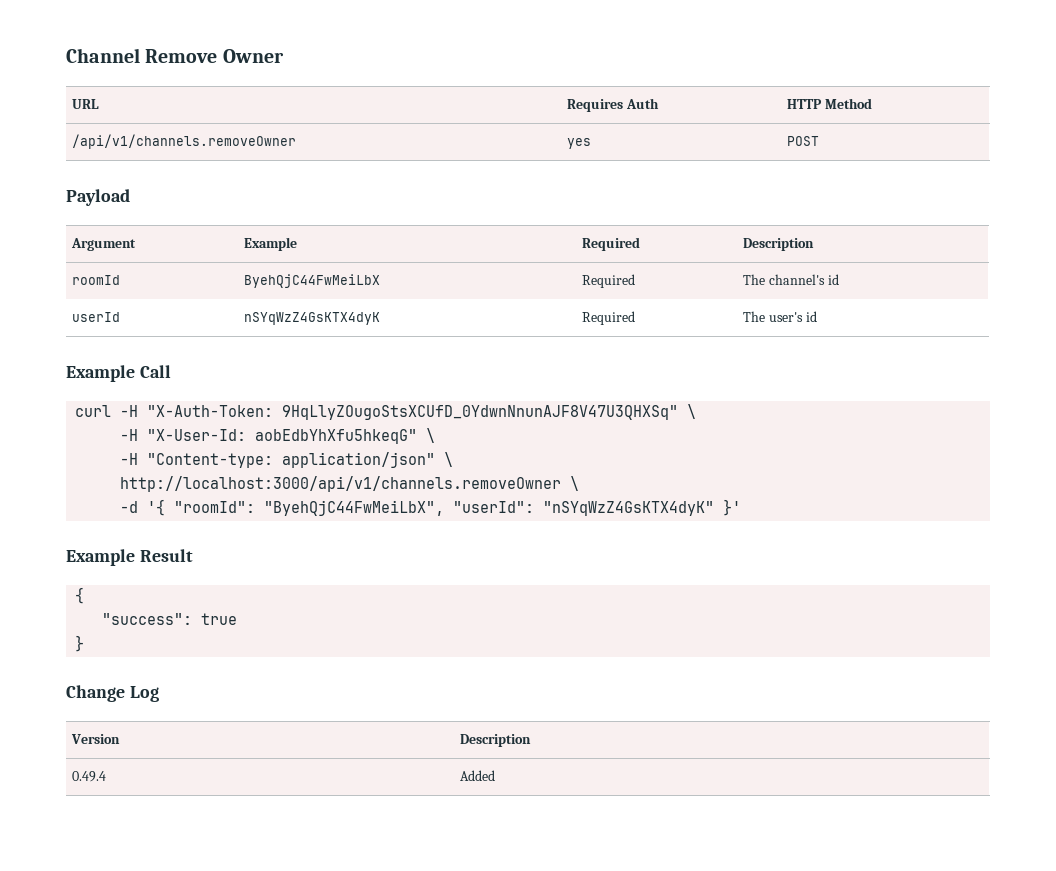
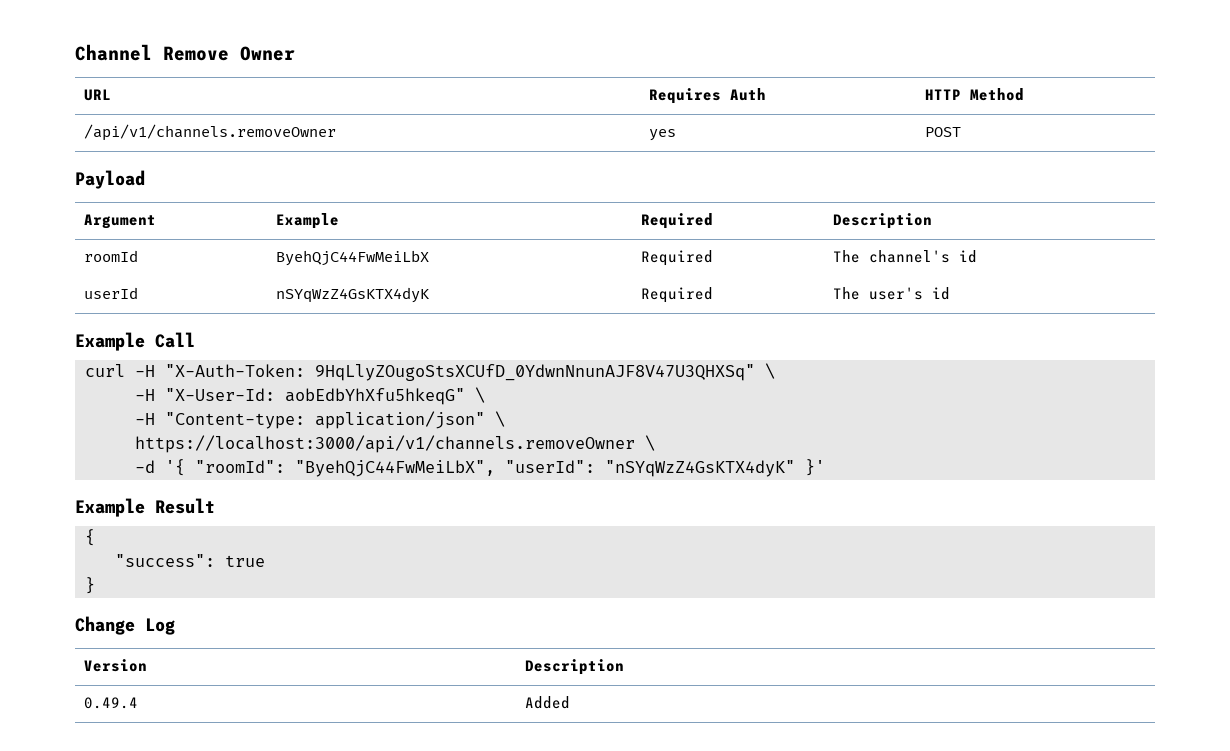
[120,476,562,492] http://localhost:3000/api/v1/channels.removeOwner -> [134,435,635,453] https://localhost:3000/api/v1/channels.removeOwner

